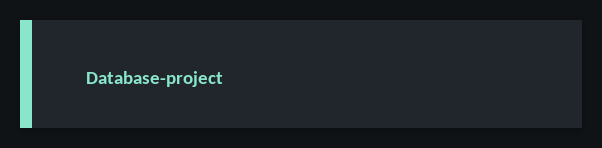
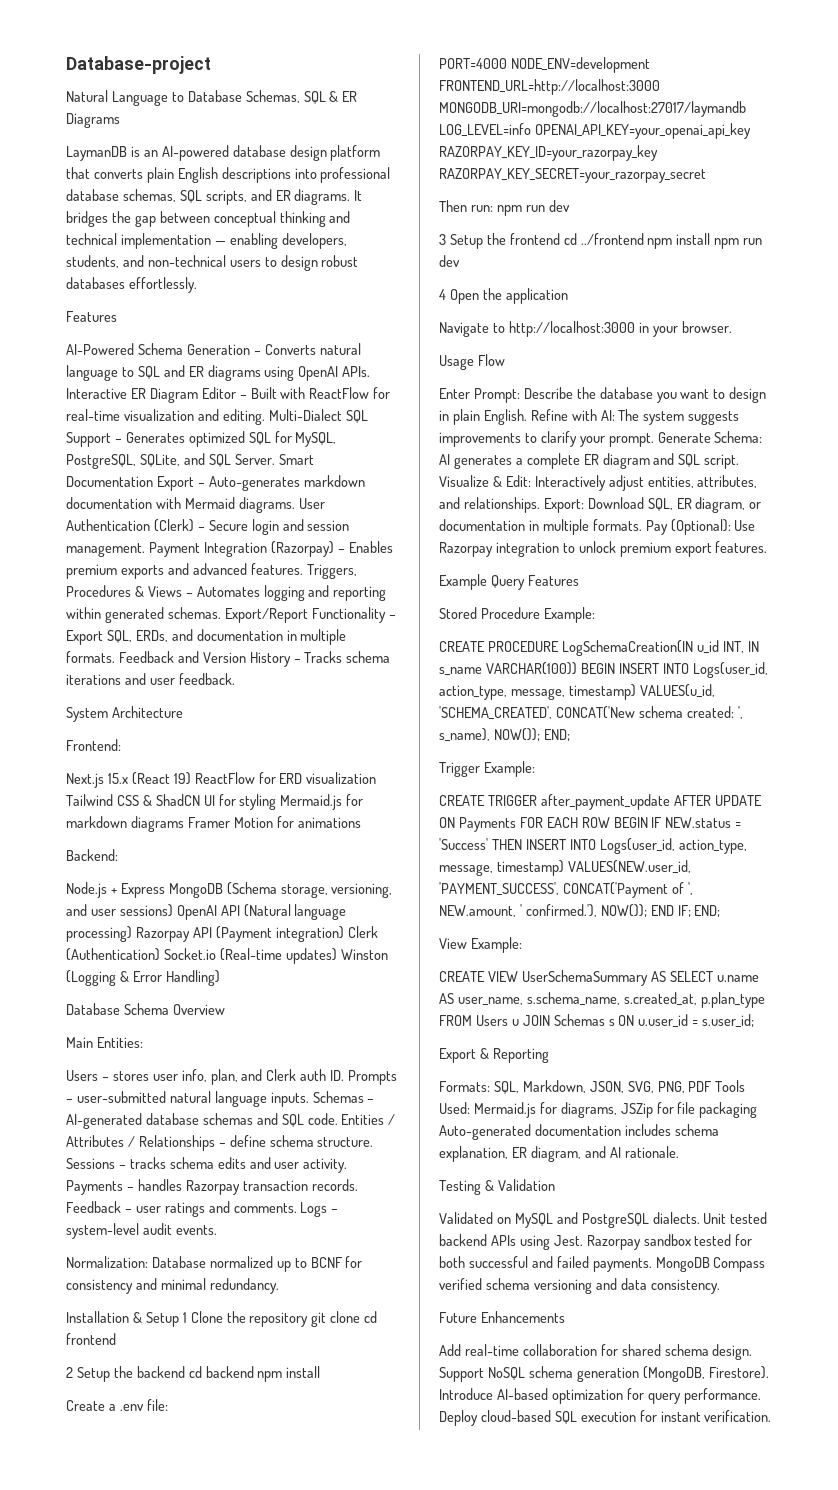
(223, 79) none -> [66,90,358,106] [66,113,120,128] [66,145,381,161] [66,167,391,183] [66,189,363,205] [66,211,351,227] [66,233,347,249] [66,255,359,271] [66,277,197,293] [66,311,117,322] [66,343,361,355] [66,365,371,381] [66,387,391,403] [66,409,368,425] [66,431,337,447] [66,453,314,469] [66,475,365,491] [66,497,325,513] [66,519,350,535] [66,541,393,557] [66,563,357,579] [66,585,387,601] [66,607,396,623] [66,629,347,645] [66,651,391,667] [66,673,235,685] [66,706,183,722] [66,739,121,751] [66,772,377,788] [66,794,364,810] [66,816,361,832] [66,849,118,861] [66,882,393,898] [66,904,347,920] [66,926,378,942] [66,948,388,964] [66,970,220,986] [66,1003,225,1015] [66,1037,143,1048] [66,1069,398,1085] [66,1091,375,1107] [66,1113,396,1129] [66,1135,374,1151] [66,1157,348,1173] [66,1179,358,1195] [66,1201,339,1217] [66,1223,217,1239] [66,1256,363,1272] [66,1278,279,1294] [66,1311,378,1327] [66,1333,116,1345] [66,1366,321,1382] [66,1399,168,1411] [439,57,650,73] [439,79,660,95] [439,101,746,117] [439,123,751,139] [439,145,658,161] [439,168,706,183] [439,200,570,216] [439,233,763,249] [439,255,460,267] [439,288,568,304] [439,321,732,337] [439,354,505,370] [439,387,767,403] [439,409,740,425] [439,431,763,447] [439,453,740,469] [439,475,758,491] [439,497,762,513] [439,519,756,535] [439,541,768,557] [439,574,579,590] [439,607,595,623] [439,640,759,656] [439,662,768,678] [439,684,715,700] [439,706,743,720] [439,728,570,742] [439,761,535,777] [439,794,762,810] [439,817,742,832] [439,838,747,854] [439,860,691,876] [439,882,693,898] [439,904,721,917] [439,937,522,953] [439,970,759,986] [439,992,765,1008] [439,1014,755,1028] [439,1048,549,1063] [439,1080,746,1094] [439,1102,758,1118] [439,1124,719,1140] [439,1146,679,1162] [439,1179,555,1195] [439,1212,768,1228] [439,1234,753,1250] [439,1256,766,1272] [439,1278,720,1294] [439,1311,565,1323] [439,1344,753,1360] [439,1366,769,1382] [439,1388,761,1404] [439,1410,772,1426] // Natural Language to Database Schemas, SQL & ER Diagrams // LaymanDB is an AI-powered database design platform that converts plain English descriptions into professional database schemas, SQL scripts, and ER diagrams. It bridges the gap between conceptual thinking and technical implementation — enabling developers, students, and non-technical users to design robust databases effortlessly. // Features // AI-Powered Schema Generation – Converts natural language to SQL and ER diagrams using OpenAI APIs. Interactive ER Diagram Editor – Built with ReactFlow for real-time visualization and editing. Multi-Dialect SQL Support – Generates optimized SQL for MySQL, PostgreSQL, SQLite, and SQL Server. Smart Documentation Export – Auto-generates markdown documentation with Mermaid diagrams. User Authentication (Clerk) – Secure login and session management. Payment Integration (Razorpay) – Enables premium exports and advanced features. Triggers, Procedures & Views – Automates logging and reporting within generated schemas. Export/Report Functionality – Export SQL, ERDs, and documentation in multiple formats. Feedback and Version History – Tracks schema iterations and user feedback. // System Architecture // Frontend: // Next.js 15.x (React 19) ReactFlow for ERD visualization Tailwind CSS & ShadCN UI for styling Mermaid.js for markdown diagrams Framer Motion for animations // Backend: // Node.js + Express MongoDB (Schema storage, versioning, and user sessions) OpenAI API (Natural language processing) Razorpay API (Payment integration) Clerk (Authentication) Socket.io (Real-time updates) Winston (Logging & Error Handling) // Database Schema Overview // Main Entities: // Users – stores user info, plan, and Clerk auth ID. Prompts – user-submitted natural language inputs. Schemas – AI-generated database schemas and SQL code. Entities / Attributes / Relationships – define schema structure. Sessions – tracks schema edits and user activity. Payments – handles Razorpay transaction records. Feedback – user ratings and comments. Logs – system-level audit events. // Normalization: Database normalized up to BCNF for consistency and minimal redundancy. // Installation & Setup 1 Clone the repository git clone cd frontend // 2 Setup the backend cd backend npm install // Create a .env file: // PORT=4000 NODE_ENV=development FRONTEND_URL=http://localhost:3000 MONGODB_URI=mongodb://localhost:27017/laymandb LOG_LEVEL=info OPENAI_API_KEY=your_openai_api_key RAZORPAY_KEY_ID=your_razorpay_key RAZORPAY_KEY_SECRET=your_razorpay_secret // Then run: npm run dev // 3 Setup the frontend cd ../frontend npm install npm run dev // 4 Open the application // Navigate to http://localhost:3000 in your browser. // Usage Flow // Enter Prompt: Describe the database you want to design in plain English. Refine with AI: The system suggests improvements to clarify your prompt. Generate Schema: AI generates a complete ER diagram and SQL script. Visualize & Edit: Interactively adjust entities, attributes, and relationships. Export: Download SQL, ER diagram, or documentation in multiple formats. Pay (Optional): Use Razorpay integration to unlock premium export features. // Example Query Features // Stored Procedure Example: // CREATE PROCEDURE LogSchemaCreation(IN u_id INT, IN s_name VARCHAR(100)) BEGIN INSERT INTO Logs(user_id, action_type, message, timestamp) VALUES(u_id, 'SCHEMA_CREATED', CONCAT('New schema created: ', s_name), NOW()); END; // Trigger Example: // CREATE TRIGGER after_payment_update AFTER UPDATE ON Payments FOR EACH ROW BEGIN IF NEW.status = 'Success' THEN INSERT INTO Logs(user_id, action_type, message, timestamp) VALUES(NEW.user_id, 'PAYMENT_SUCCESS', CONCAT('Payment of ', NEW.amount, ' confirmed.'), NOW()); END IF; END; // View Example: // CREATE VIEW UserSchemaSummary AS SELECT u.name AS user_name, s.schema_name, s.created_at, p.plan_type FROM Users u JOIN Schemas s ON u.user_id = s.user_id; // Export & Reporting // Formats: SQL, Markdown, JSON, SVG, PNG, PDF Tools Used: Mermaid.js for diagrams, JSZip for file packaging Auto-generated documentation includes schema explanation, ER diagram, and AI rationale. // Testing & Validation // Validated on MySQL and PostgreSQL dialects. Unit tested backend APIs using Jest. Razorpay sandbox tested for both successful and failed payments. MongoDB Compass verified schema versioning and data consistency. // Future Enhancements // Add real-time collaboration for shared schema design. Support NoSQL schema generation (MongoDB, Firestore). Introduce AI-based optimization for query performance. Deploy cloud-based SQL execution for instant verification.

